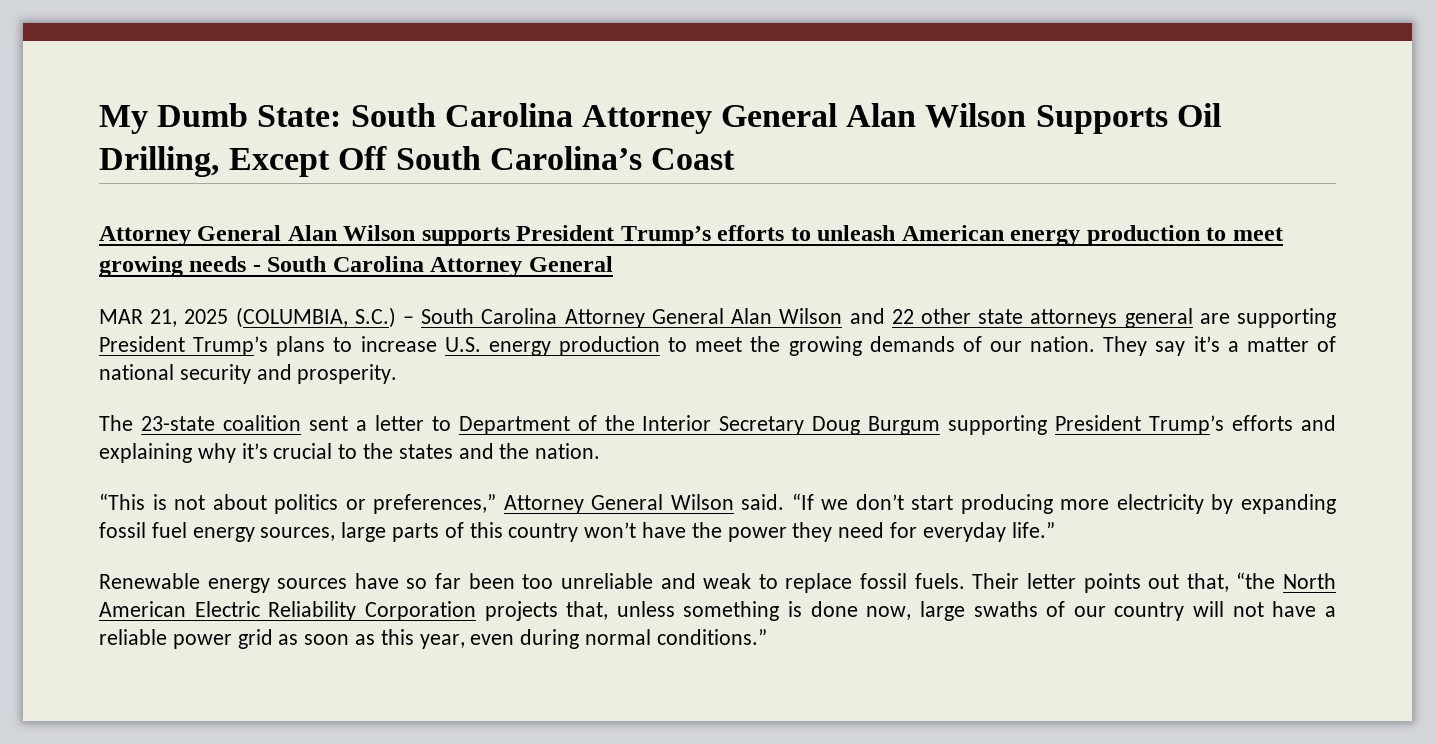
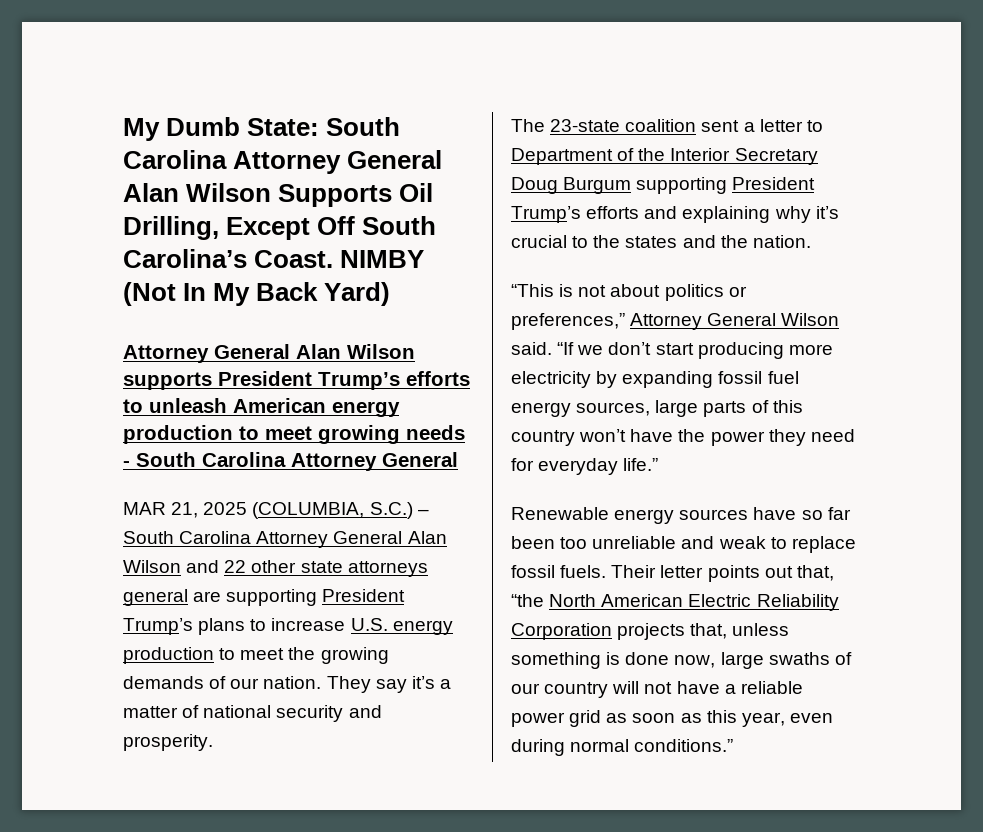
[650,148,735,170] Coast -> [254,250,425,268] [123,282,391,306] Coast. NIMBY (Not In My Back Yard)

